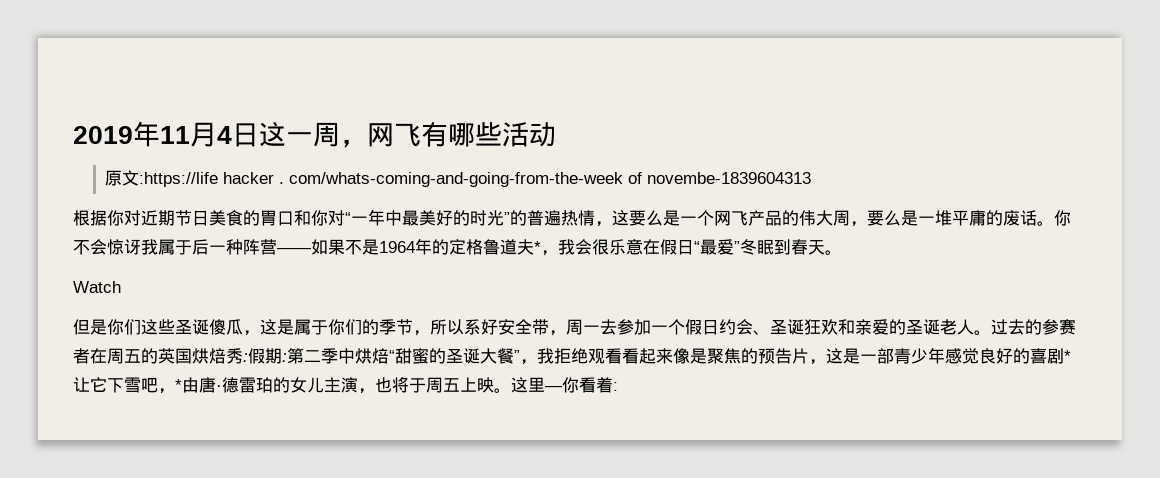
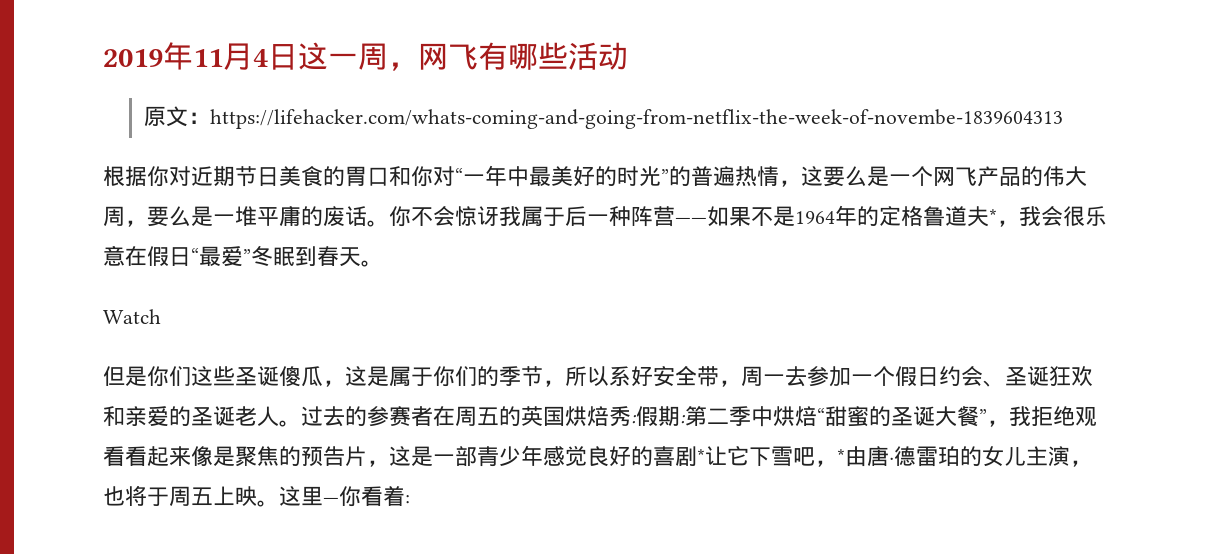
[139,172,812,187] :https://life hacker . com/whats-coming-and-going-from-the-week of novembe-1839604313 -> [188,109,1064,129] ：https://lifehacker.com/whats-coming-and-going-from-netflix-the-week-of-novembe-1839604313

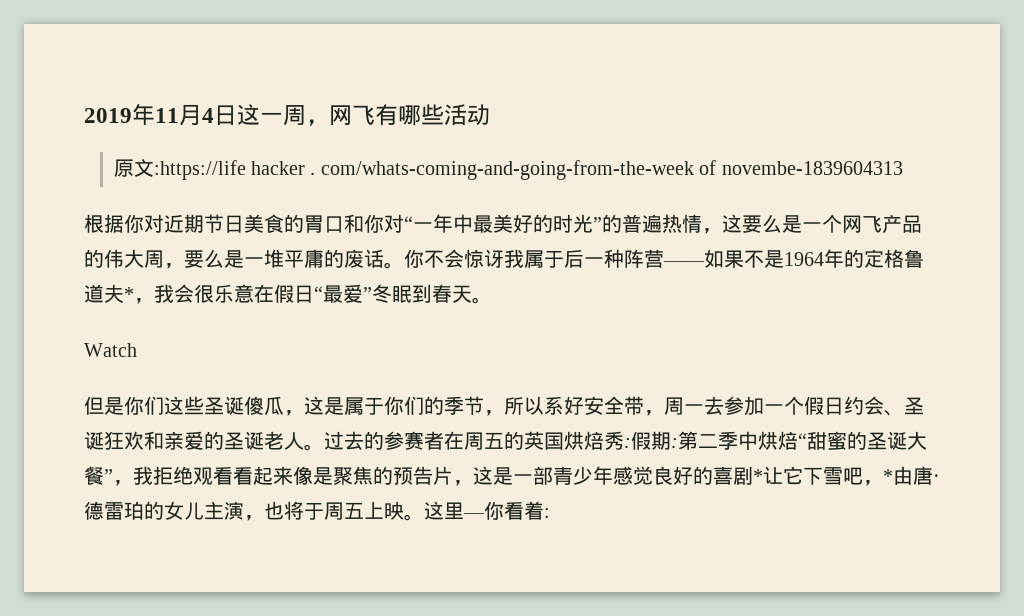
[188,109,1064,129] ：https://lifehacker.com/whats-coming-and-going-from-netflix-the-week-of-novembe-1839604313 -> [153,160,903,180] :https://life hacker . com/whats-coming-and-going-from-the-week of novembe-1839604313

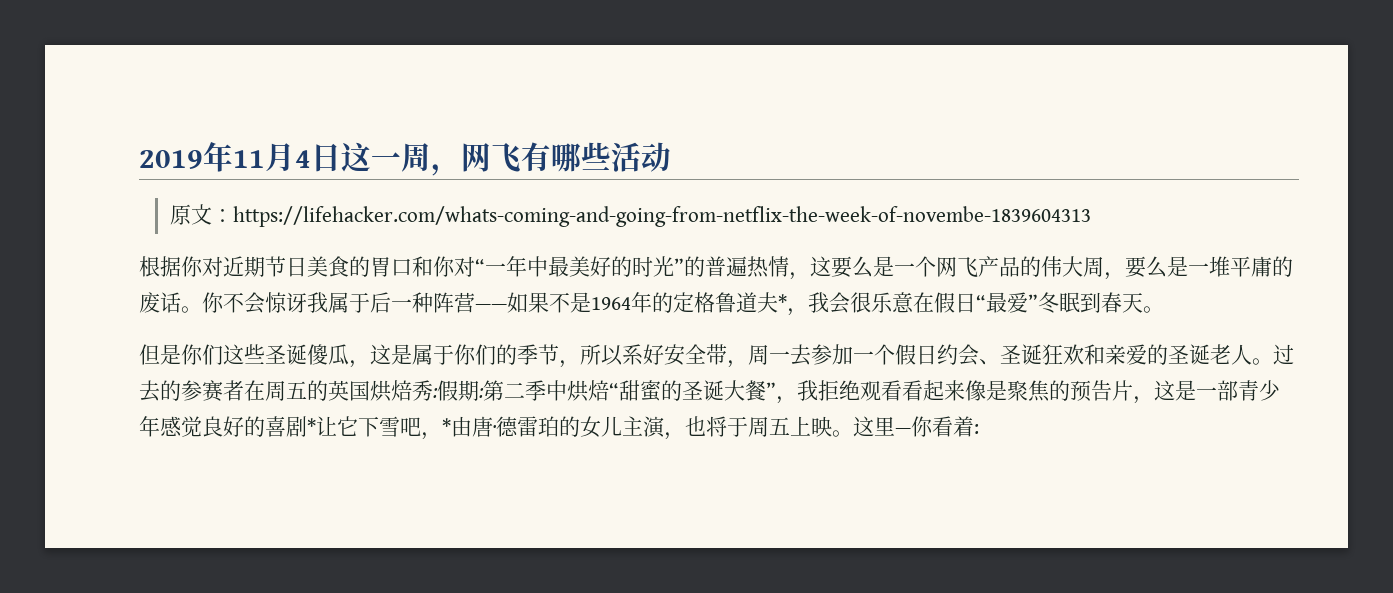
[153,160,903,180] :https://life hacker . com/whats-coming-and-going-from-the-week of novembe-1839604313 -> [211,206,1091,227] ：https://lifehacker.com/whats-coming-and-going-from-netflix-the-week-of-novembe-1839604313
[84,343,137,357] // Watch -> (1164, 309) none

